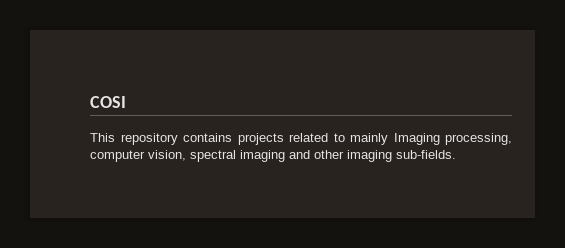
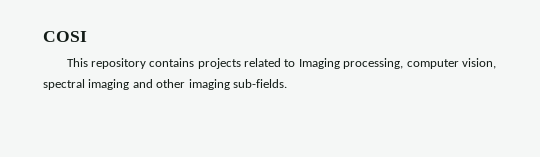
[350,133,388,145] mainly -> (296, 63) none

